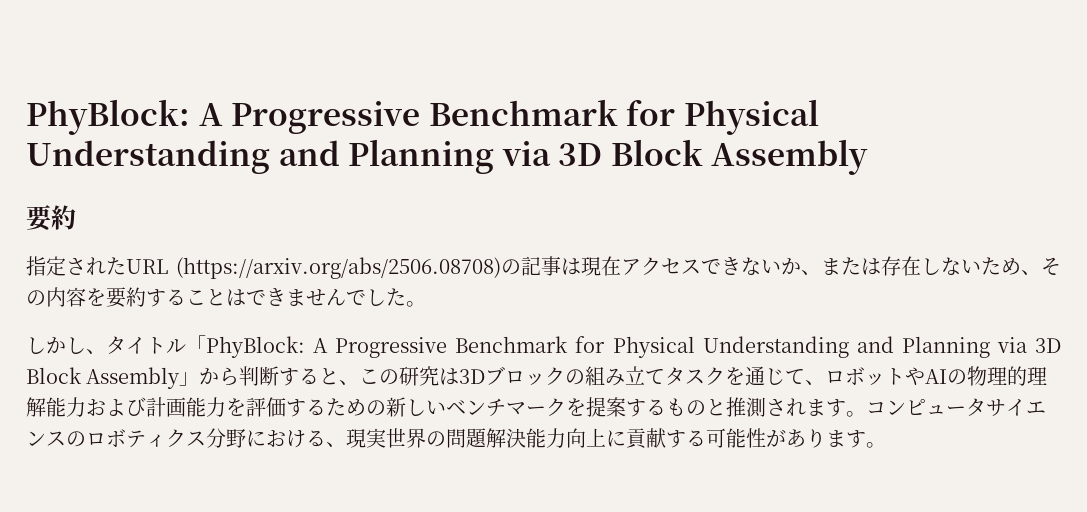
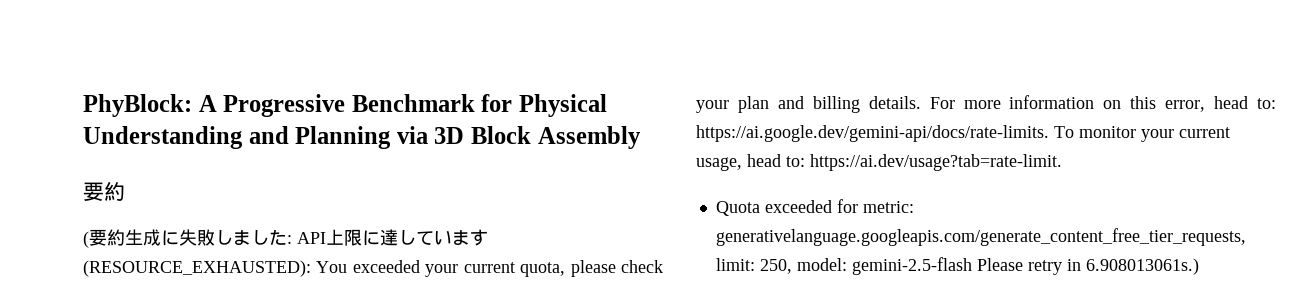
[26,256,1061,279] [26,287,426,308] [26,335,1062,358] [26,366,1048,389] [26,397,1046,417] [26,428,886,449] 指定されたURL (https://arxiv.org/abs/2506.08708)の記事は現在アクセスできないか、または存在しないため、その内容を要約することはできませんでした。 // しかし、タイトル「PhyBlock: A Progressive Benchmark for Physical Understanding and Planning via 3D Block Assembly」から判断すると、この研究は3Dブロックの組み立てタスクを通じて、ロボットやAIの物理的理解能力および計画能力を評価するための新しいベンチマークを提案するものと推測されます。コンピュータサイエンスのロボティクス分野における、現実世界の問題解決能力向上に貢献する可能性があります。 -> [83,229,488,248] [83,260,664,277] [696,95,1276,113] [696,125,1230,142] [696,154,1062,171] [715,199,914,216] [715,228,1246,246] [715,257,1199,275] (要約生成に失敗しました: API上限に達しています(RESOURCE_EXHAUSTED): You exceeded your current quota, please check your plan and billing details. For more information on this error, head to: https://ai.google.dev/gemini-api/docs/rate-limits. To monitor your current usage, head to: https://ai.dev/usage?tab=rate-limit. // Quota exceeded for metric: generativelanguage.googleapis.com/generate_content_free_tier_requests, limit: 250, model: gemini-2.5-flash Please retry in 6.908013061s.)

